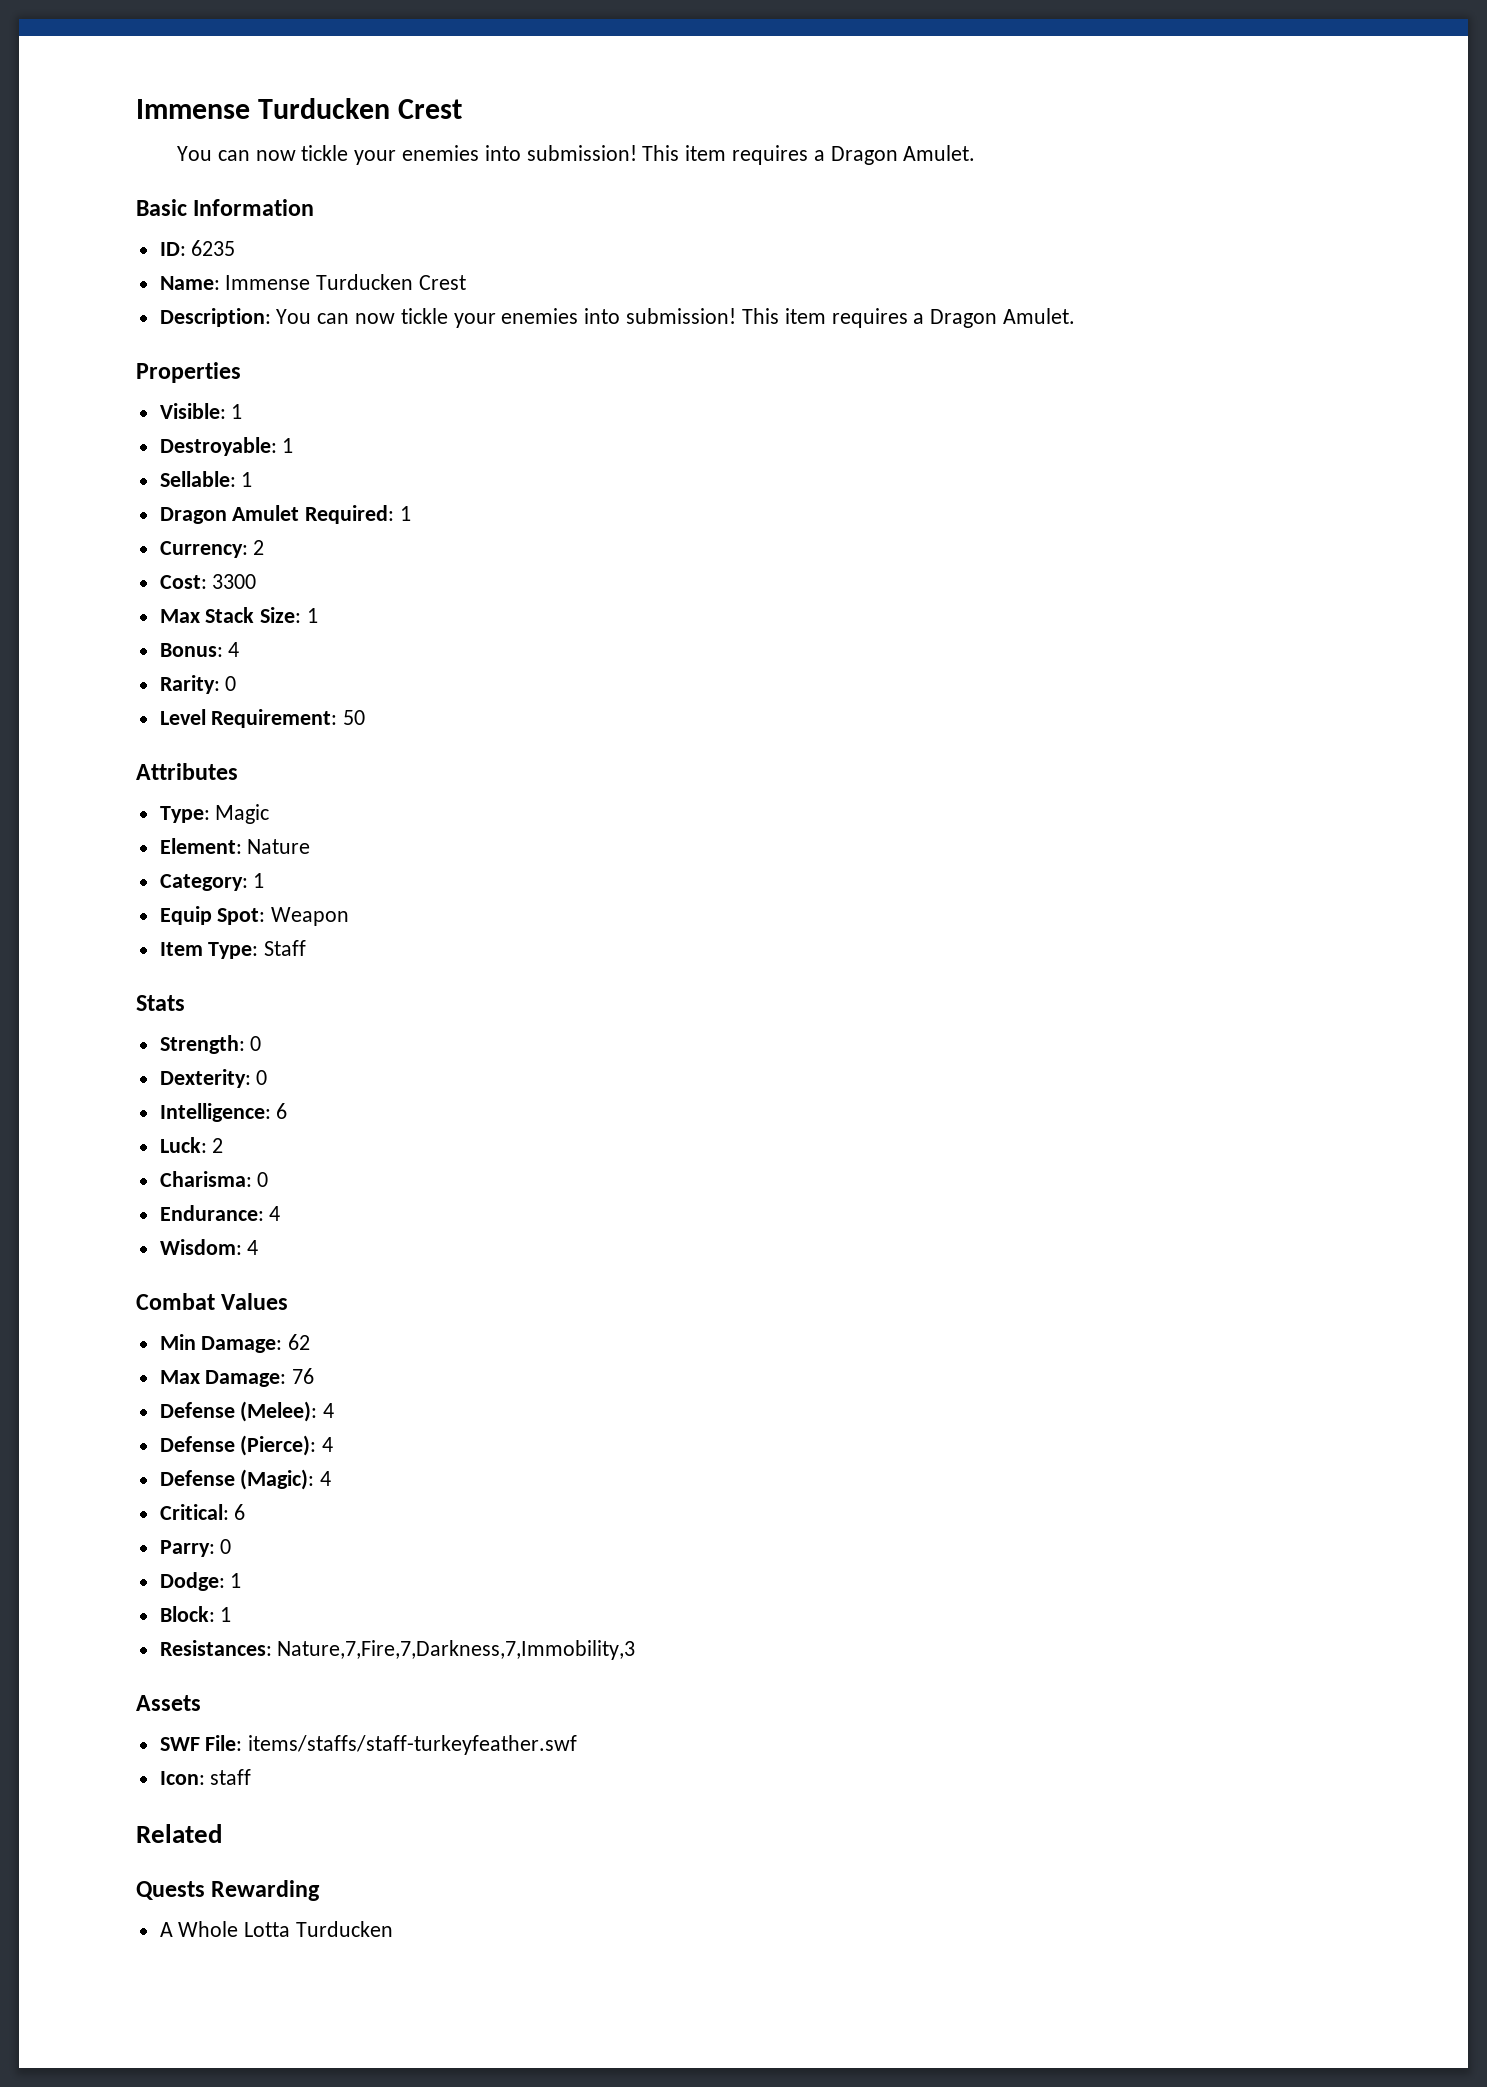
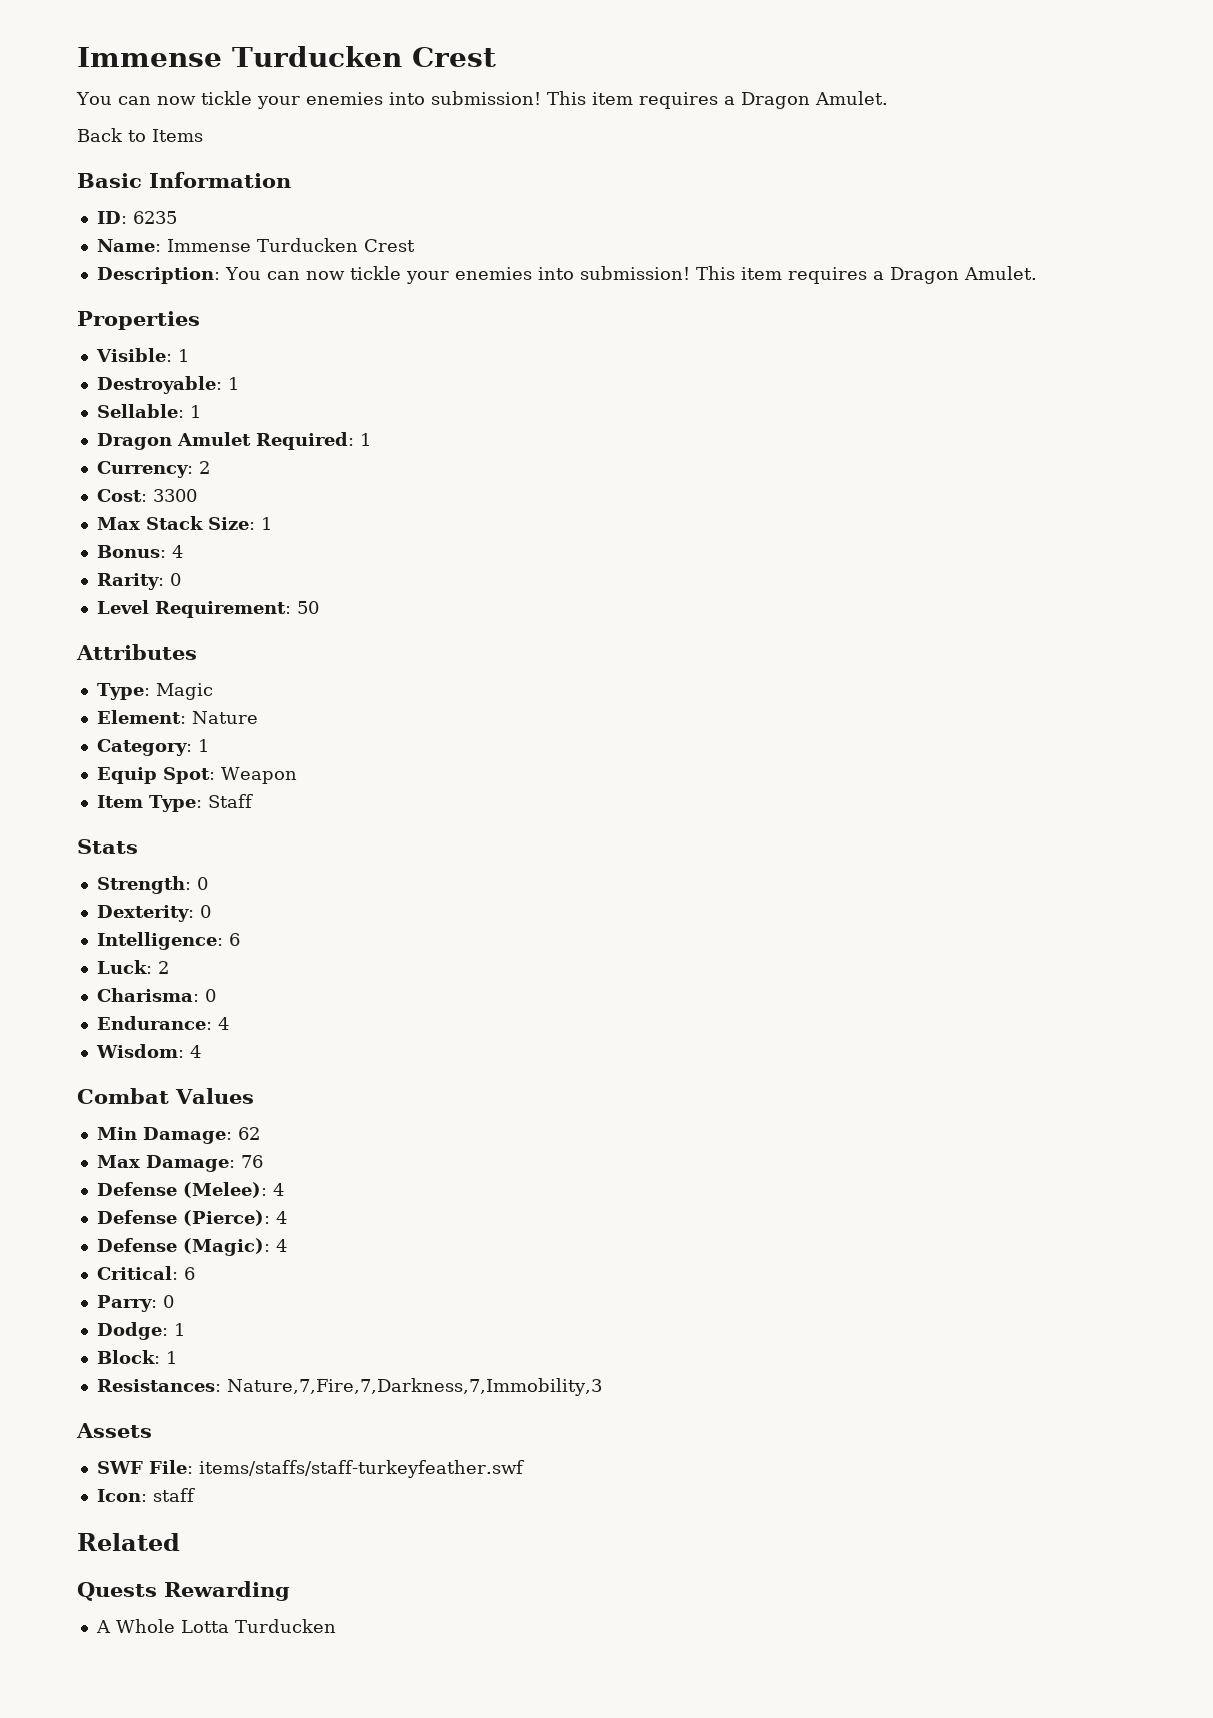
(976, 153) none -> [77,128,203,142] // Back to Items

